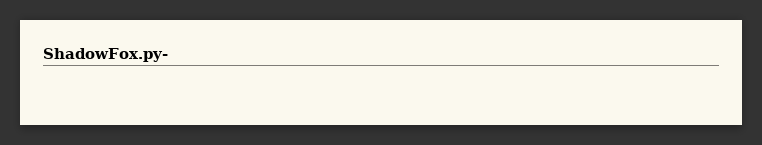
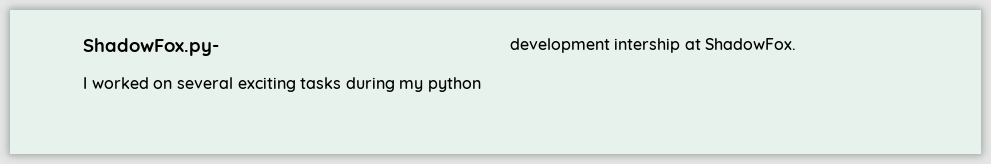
(168, 55) none -> [83,77,481,92] [510,38,796,53] // I worked on several exciting tasks during my python development intership at ShadowFox.

